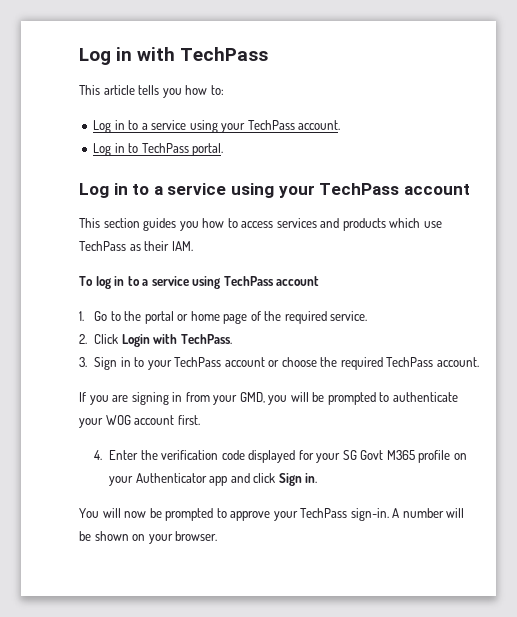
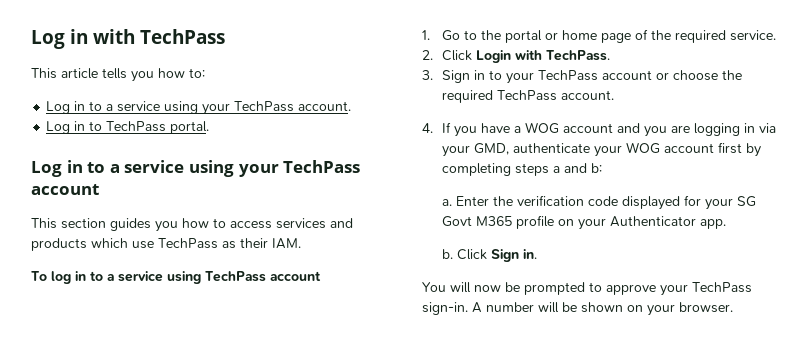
(479, 362) none -> [422,123,433,133] 4.
[112,392,458,405] [79,415,200,428] [94,450,103,460] are signing in from your GMD, you will be prompted to authenticate your WOG account first. // 4. -> [481,122,777,137] [442,142,762,157] [442,163,603,176] [442,199,453,206] have a WOG account and you are logging in via your GMD, authenticate your WOG account first by completing steps a and b: // a.
[209,473,276,486] app and click -> [700,219,727,229] [442,249,488,260] app. // b. Click

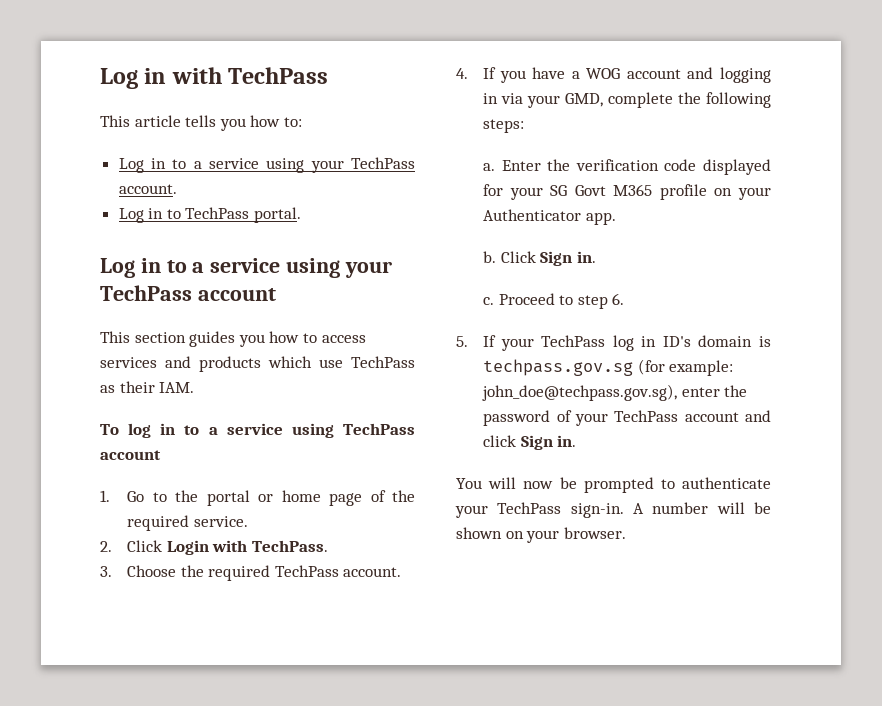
[442,70,719,84] Sign in to your TechPass account or choose -> [127,565,177,577] Choose
[644,125,691,137] you are -> (714, 73) none
[513,142,762,157] [442,163,603,176] authenticate your WOG account first by completing steps a and b: -> [608,92,771,108] [483,119,525,133] complete the following steps:
(538, 254) none -> [483,293,625,309] [456,335,771,351] [483,359,734,376] [482,384,748,401] [483,410,771,426] [483,435,577,450] // c. Proceed to step 6. // 5. If your TechPass log in ID's domain is techpass.gov.sg (for example: john_doe@techpass.gov.sg), enter the password of your TechPass account and click Sign in.
[606,284,656,295] approve -> [682,477,771,489] authenticate

